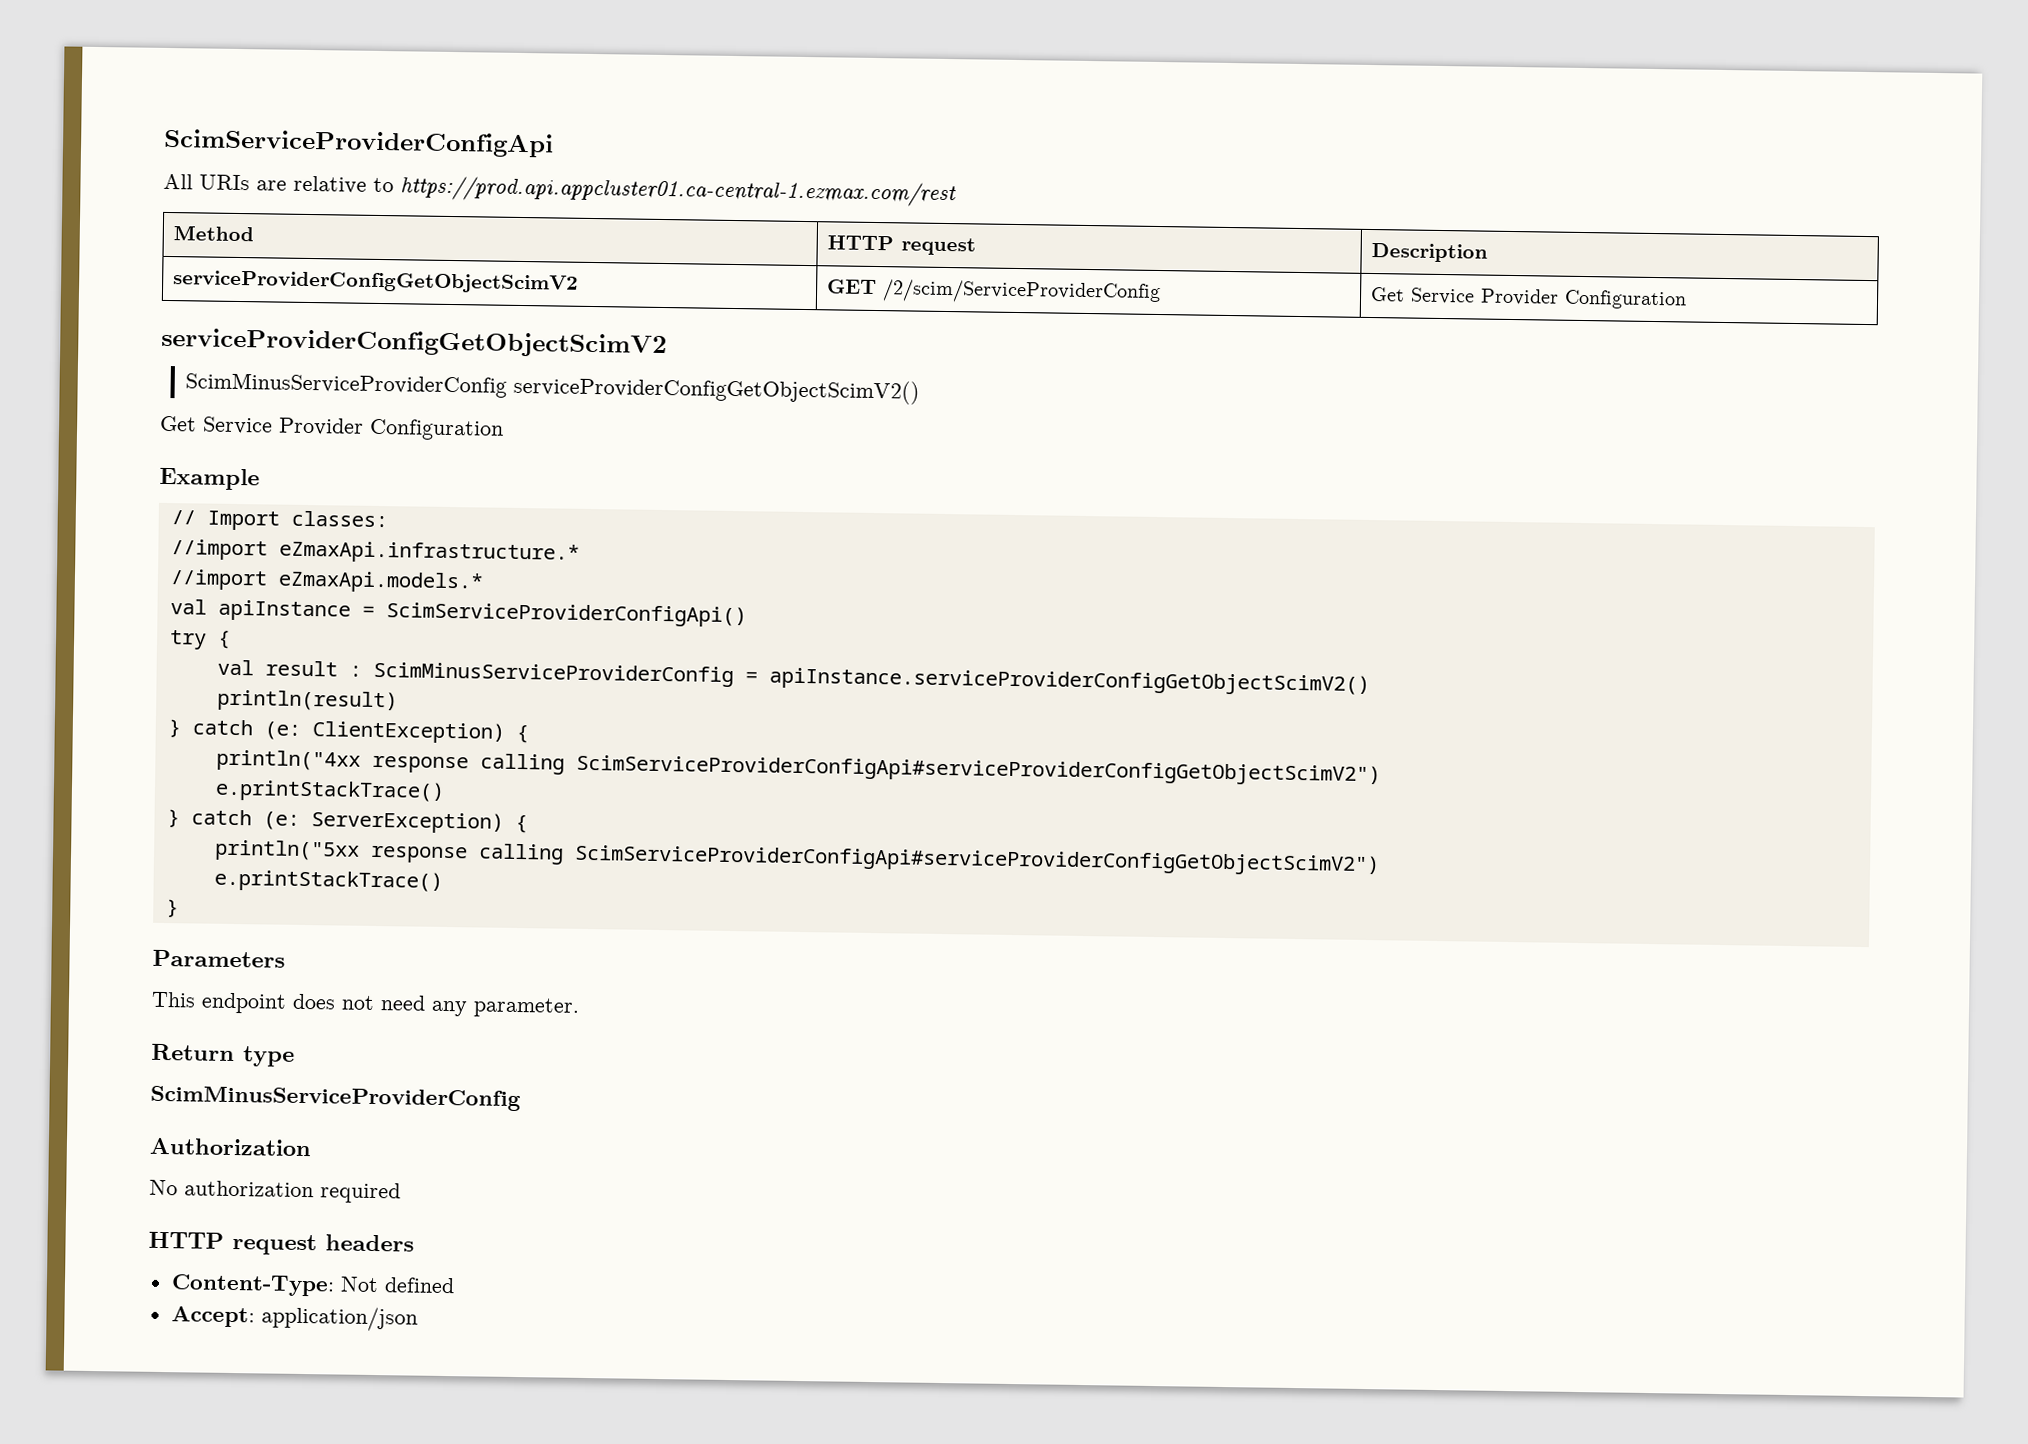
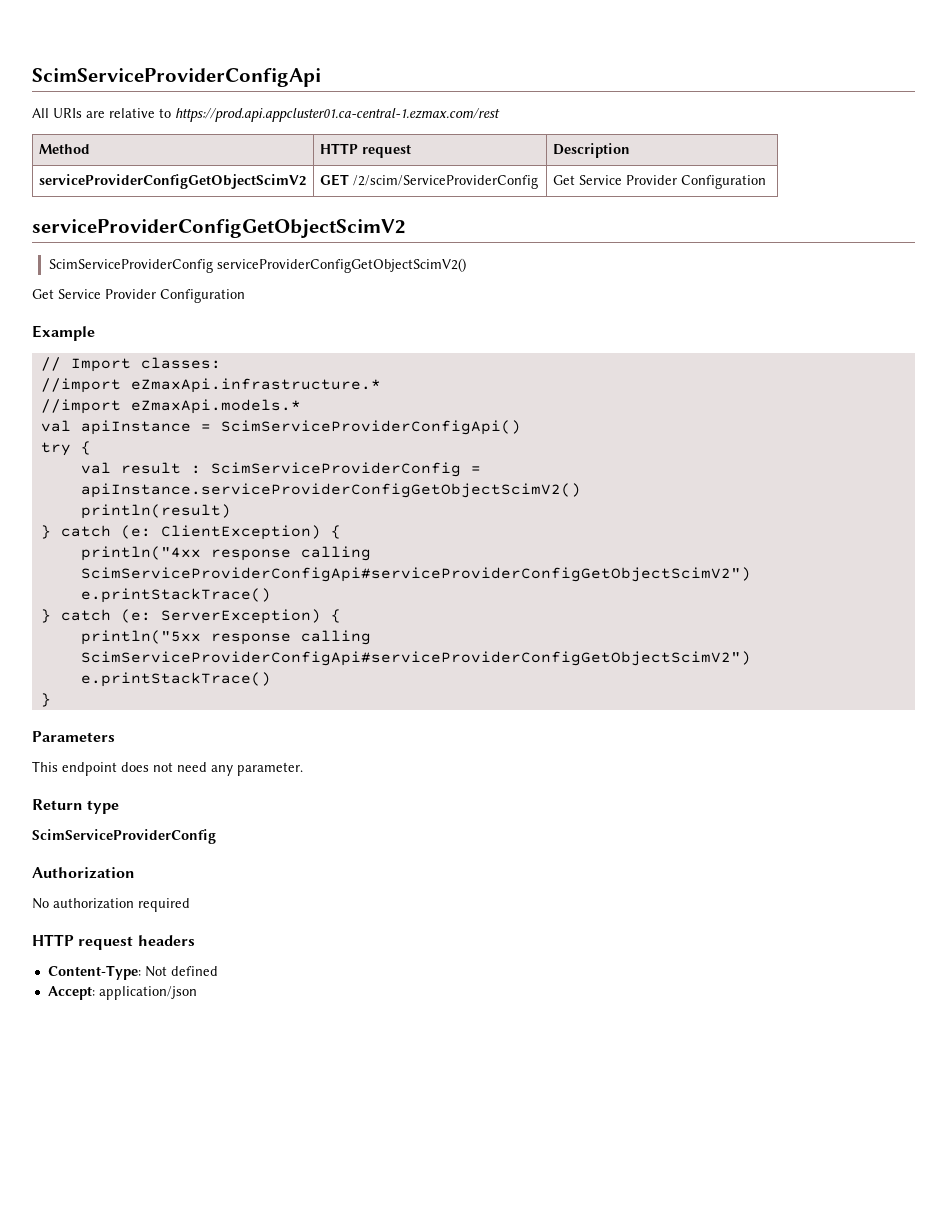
[185,372,508,398] ScimMinusServiceProviderConfig -> [48,259,213,273] ScimServiceProviderConfig
[372,661,734,688] ScimMinusServiceProviderConfig -> [210,462,461,477] ScimServiceProviderConfig
[150,1085,521,1112] ScimMinusServiceProviderConfig -> [32,829,216,844] ScimServiceProviderConfig

